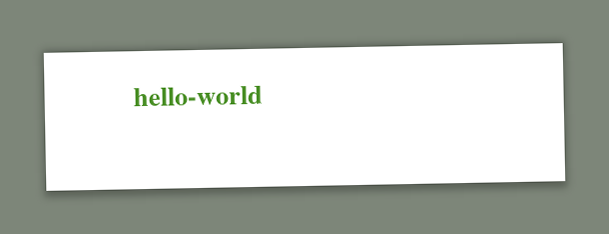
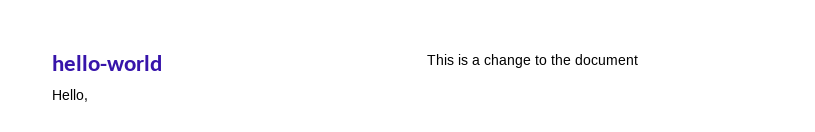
(263, 96) none -> [52,89,88,102] [427,54,638,68] // Hello, // This is a change to the document

